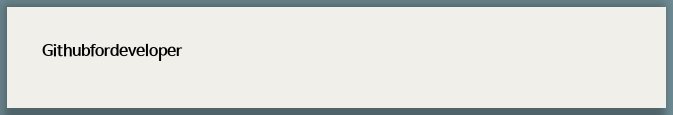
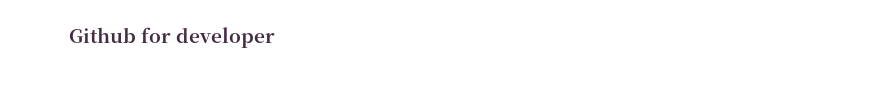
[42,43,183,61] Githubfordeveloper -> [69,27,276,48] Github for developer

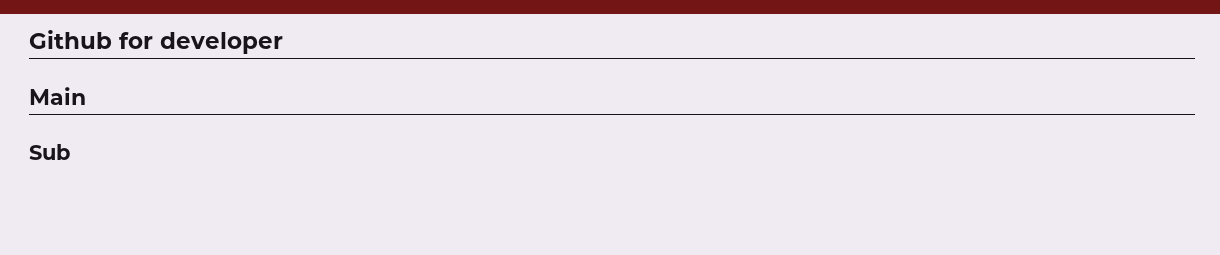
(276, 37) none -> [29,87,86,105] [29,144,70,160] // Main // Sub

